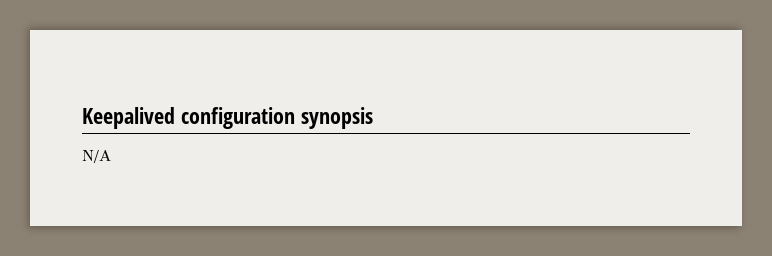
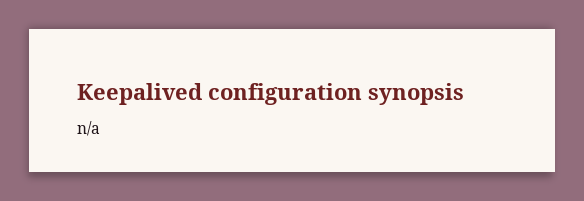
[82,150,111,163] N/A -> [77,121,100,136] n/a

